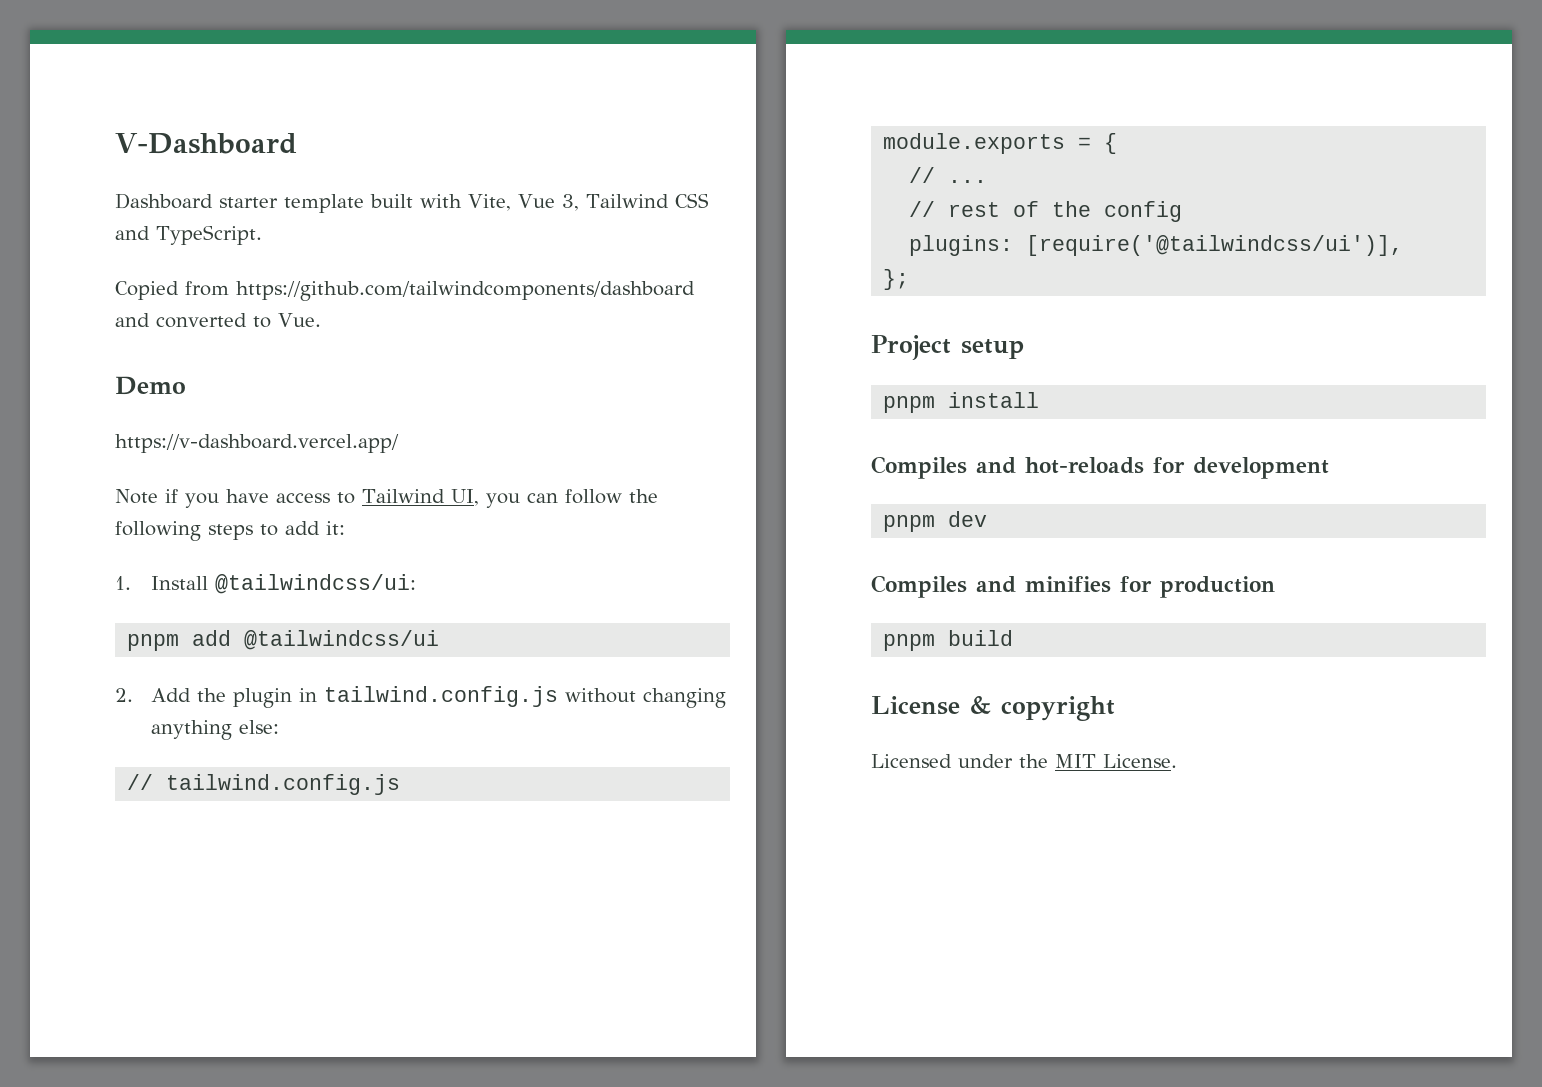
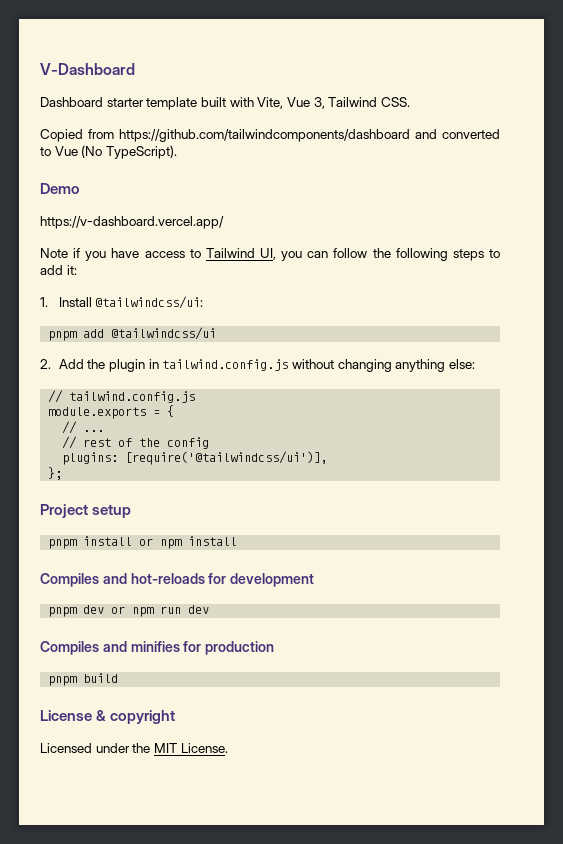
[674,193,709,208] [115,225,262,245] CSS and TypeScript. -> [380,97,410,107] CSS.
[278,313,321,327] Vue. -> [54,145,177,159] Vue (No TypeScript).
(1040, 400) none -> [139,536,238,549] or npm install
(988, 519) none -> [111,605,210,617] or npm run dev

